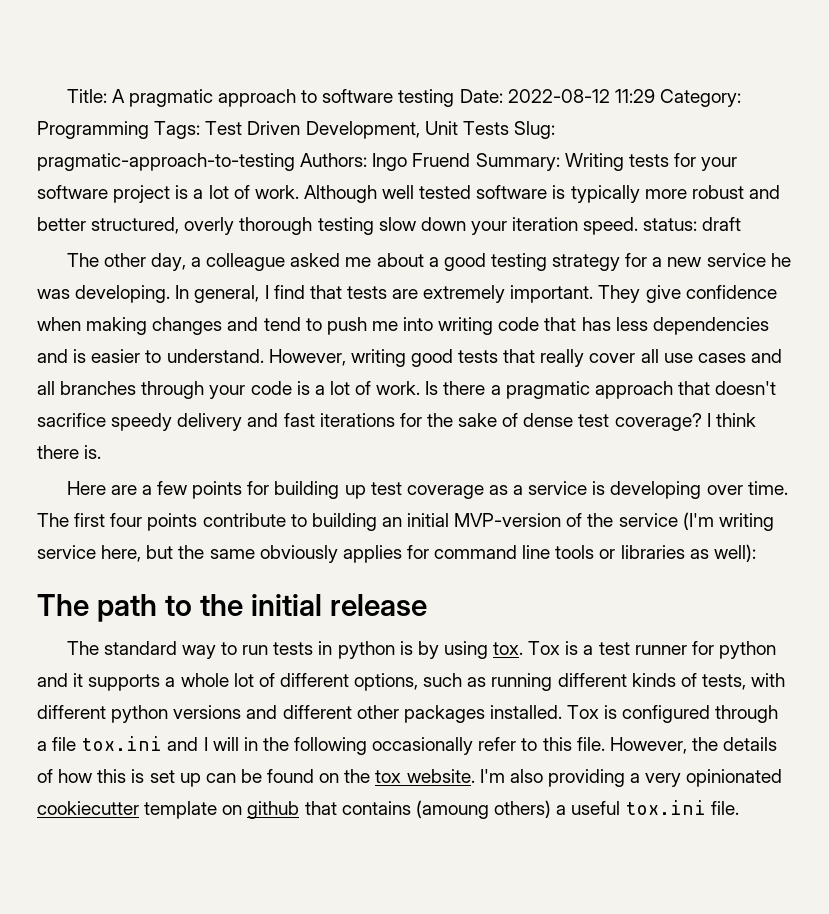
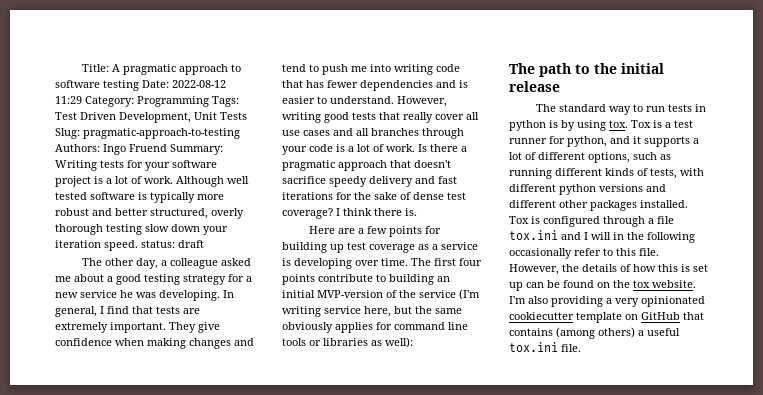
[615,317,648,331] less -> [327,80,358,88] fewer
[718,641,776,659] python -> [567,136,607,147] python,
[180,673,229,687] whole -> (699, 141) none
[247,801,300,819] github -> [641,312,680,320] GitHub
[415,800,489,819] (amoung -> [556,327,595,339] (among

